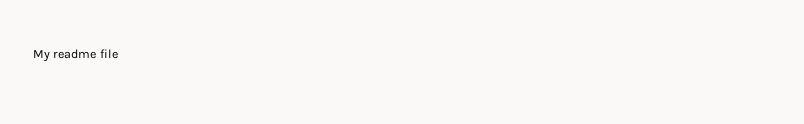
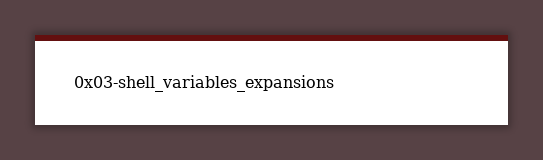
[33,49,118,62] My readme file -> [74,75,334,92] 0x03-shell_variables_expansions

